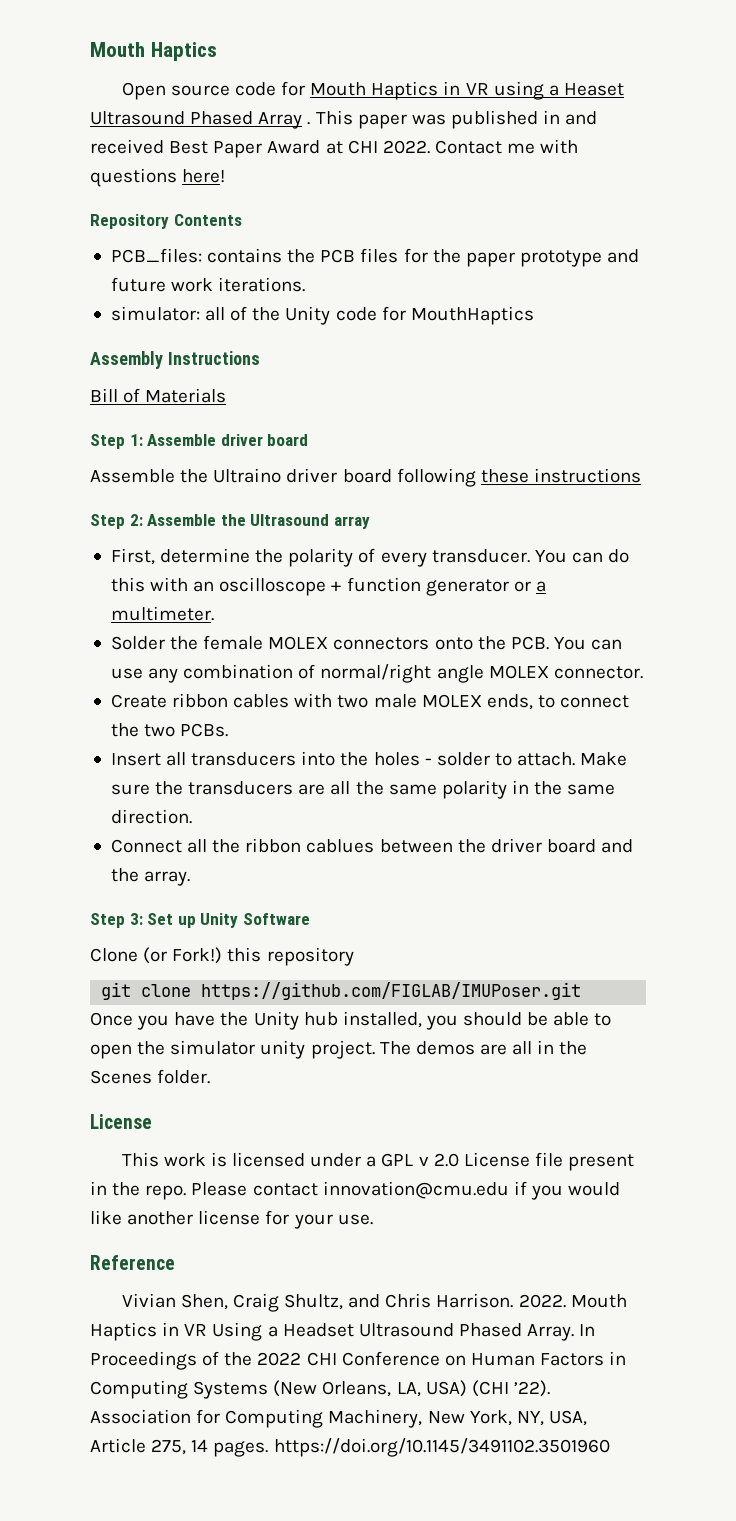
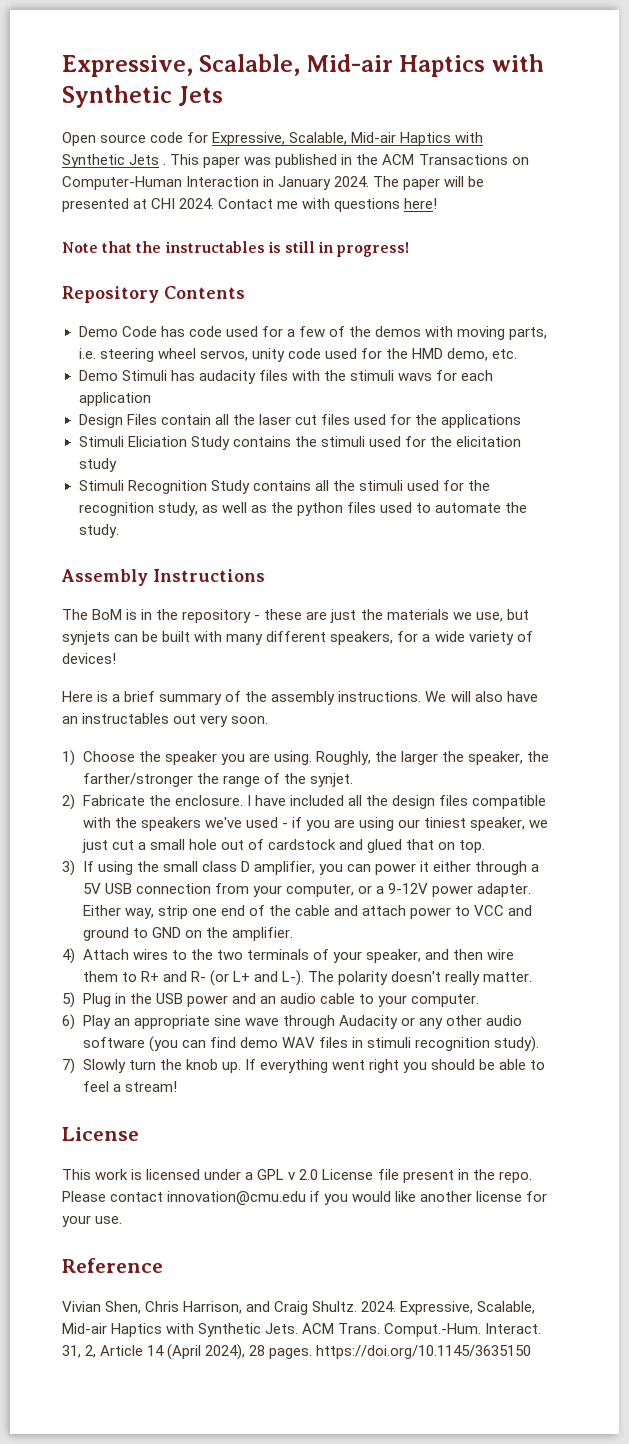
[90,42,217,61] [121,81,624,100] [90,111,303,129] Mouth Haptics // Open source code for Mouth Haptics in VR using a Heaset Ultrasound Phased Array -> [62,54,544,77] [62,85,224,108] [62,132,484,146] [62,154,160,168] Expressive, Scalable, Mid-air Haptics with Synthetic Jets // Open source code for Expressive, Scalable, Mid-air Haptics with Synthetic Jets
[565,111,598,125] [90,139,321,158] and received Best Paper Award -> [356,154,529,165] [62,176,485,190] [62,198,129,212] the ACM Transactions on Computer-Human Interaction in January 2024. The paper will be presented
[382,140,430,154] 2022. -> [179,198,215,209] 2024.
[90,214,242,229] [110,248,640,267] [110,277,306,292] [110,306,534,325] [90,351,260,369] [90,388,227,403] [90,434,309,449] [90,468,641,487] [90,514,370,529] [110,548,630,567] [110,577,546,596] [110,606,214,621] [110,635,623,650] [110,664,643,683] [110,693,630,710] [110,723,229,737] [110,751,628,766] [110,780,616,799] [110,809,192,824] [110,838,634,853] [110,868,191,886] [90,913,310,928] [90,947,354,966] [101,982,582,1000] [90,1011,422,1030] Repository Contents // PCB_files: contains the PCB files for the paper prototype and future work iterations. // simulator: all of the Unity code for MouthHaptics // Assembly Instructions // Bill of Materials // Step 1: Assemble driver board // Assemble the Ultraino driver board following these instructions // Step 2: Assemble the Ultrasound array // First, determine the polarity of every transducer. You can do this with an oscilloscope + function generator or a multimeter. // Solder the female MOLEX connectors onto the PCB. You can use any combination of normal/right angle MOLEX connector. // Create ribbon cables with two male MOLEX ends, to connect the two PCBs. // Insert all transducers into the holes - solder to attach. Make sure the transducers are all the same polarity in the same direction. // Connect all the ribbon cablues between the driver board and the array. // Step 3: Set up Unity Software // Clone (or Fork!) this repository // git clone https://github.com/FIGLAB/IMUPoser.git // Once you have the Unity hub installed, -> [62,241,410,257] [62,286,245,303] [78,326,548,340] [78,348,518,362] [78,370,494,384] [78,392,151,406] [78,414,522,428] [78,436,521,450] [78,458,117,472] [78,480,490,494] [78,502,528,516] [78,524,119,538] [61,569,265,586] [62,609,529,623] [62,631,533,645] [62,653,116,664] [62,691,538,705] [62,713,269,727] [62,750,550,766] [82,773,353,787] [62,794,546,810] [82,817,549,831] [81,839,486,853] [62,860,540,876] [82,883,531,897] [82,905,533,919] [82,927,293,941] [62,948,515,964] [82,970,533,986] [62,992,480,1008] [62,1014,522,1030] [82,1036,539,1052] [62,1058,399,1074] Note that the instructables is still in progress! // Repository Contents // Demo Code has code used for a few of the demos with moving parts, i.e. steering wheel servos, unity code used for the HMD demo, etc. // Demo Stimuli has audacity files with the stimuli wavs for each application // Design Files contain all the laser cut files used for the applications // Stimuli Eliciation Study contains the stimuli used for the elicitation study // Stimuli Recognition Study contains all the stimuli used for the recognition study, as well as the python files used to automate the study. // Assembly Instructions // The BoM is in the repository - these are just the materials we use, but synjets can be built with many different speakers, for a wide variety of devices! // Here is a brief summary of the assembly instructions. We will also have an instructables out very soon. // 1) Choose the speaker you are using. Roughly, the larger the speaker, the farther/stronger the range of the synjet. // 2) Fabricate the enclosure. I have included all the design files compatible with the speakers we've used - if you are using our tiniest speaker, we just cut a small hole out of cardstock and glued that on top. // 3) If using the small class D amplifier, you can power it either through a 5V USB connection from your computer, or a 9-12V power adapter. Either way, strip one end of the cable and attach power to VCC and ground to GND on the amplifier. // 4) Attach wires to the two terminals of your speaker, and then wire them to R+ and R- (or L+ and L-). The polarity doesn't really matter. // 5) Plug in the USB power and an audio cable to your computer. // 6) Play an appropriate sine wave through Audacity or any other audio software (you can find demo WAV files in stimuli recognition study). // 7) Slowly turn the knob up. If everything went right
[90,1040,588,1059] [90,1069,211,1084] open the simulator unity project. The demos are all in the Scenes folder. -> [82,1081,177,1092] feel a stream!
[232,1293,627,1312] [90,1322,596,1341] [90,1351,627,1370] [90,1380,550,1399] [90,1409,587,1428] [90,1438,610,1457] Craig Shultz, and Chris Harrison. 2022. Mouth Haptics in VR Using a Headset Ultrasound Phased Array. In Proceedings of the 2022 CHI Conference on Human Factors in Computing Systems (New Orleans, LA, USA) (CHI ’22). Association for Computing Machinery, New York, NY, USA, Article 275, 14 pages. https://doi.org/10.1145/3491102.3501960 -> [145,1301,536,1315] [62,1323,542,1337] [62,1344,532,1360] Chris Harrison, and Craig Shultz. 2024. Expressive, Scalable, Mid-air Haptics with Synthetic Jets. ACM Trans. Comput.-Hum. Interact. 31, 2, Article 14 (April 2024), 28 pages. https://doi.org/10.1145/3635150

